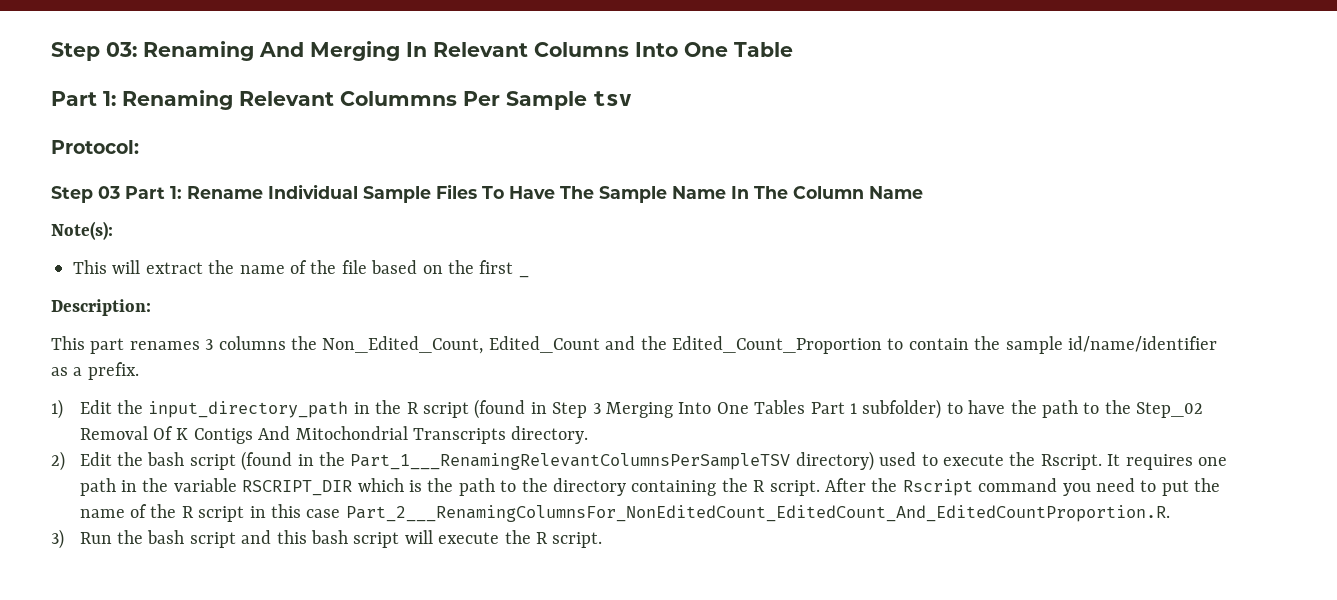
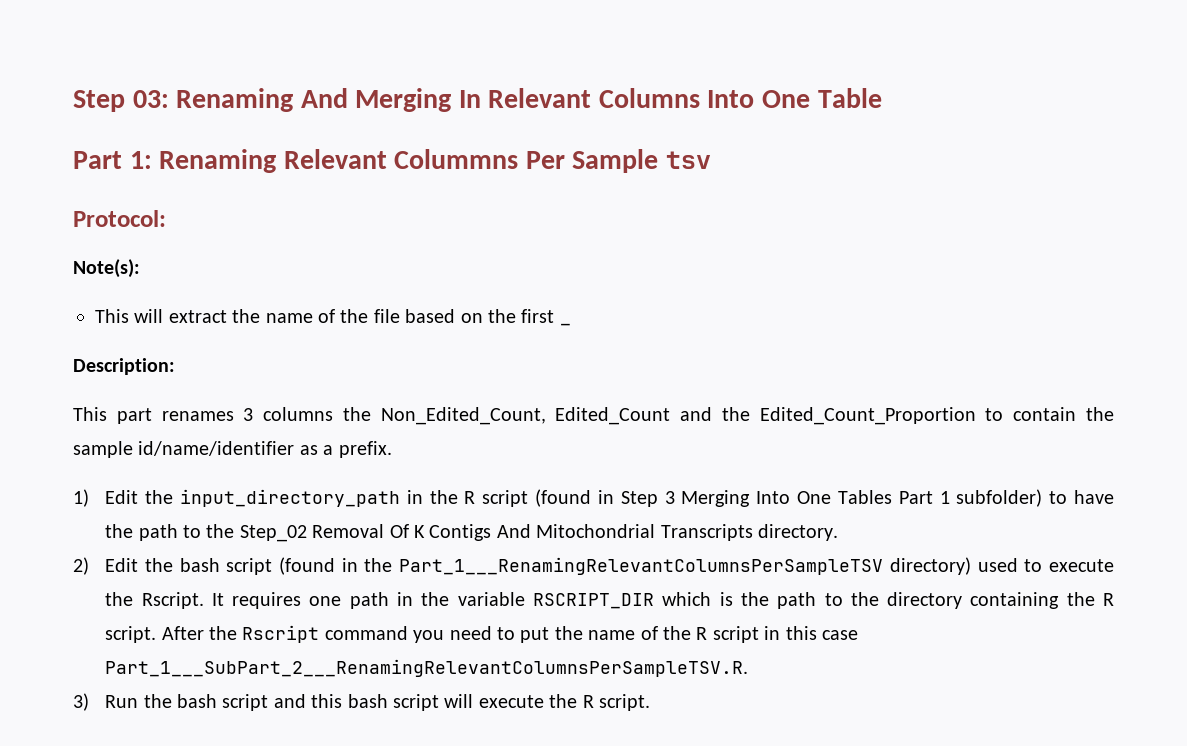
[51,184,923,203] // Step 03 Part 1: Rename Individual Sample Files To Have The Sample Name In The Column Name -> (166, 218) none
[345,505,1170,522] Part_2___RenamingColumnsFor_NonEditedCount_EditedCount_And_EditedCountProportion.R. -> [105,659,749,677] Part_1___SubPart_2___RenamingRelevantColumnsPerSampleTSV.R.

